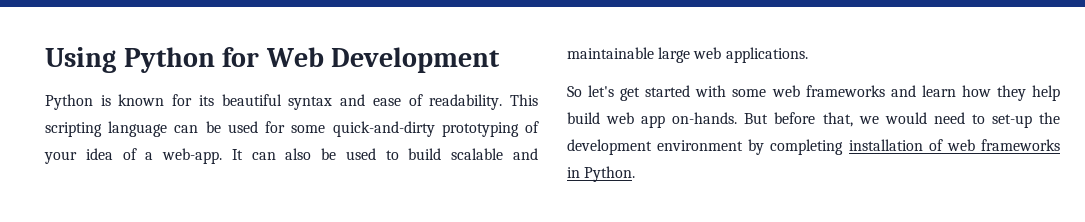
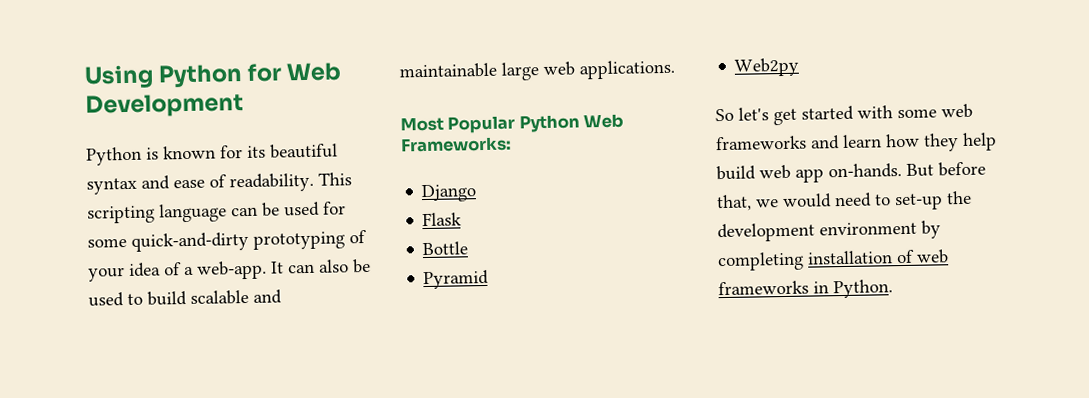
(808, 55) none -> [400,113,625,134] [400,136,512,153] [421,184,478,203] [422,212,463,227] [422,241,469,256] [423,269,490,290] [734,57,800,77] // Most Popular Python Web Frameworks: // Django // Flask // Bottle // Pyramid // Web2py

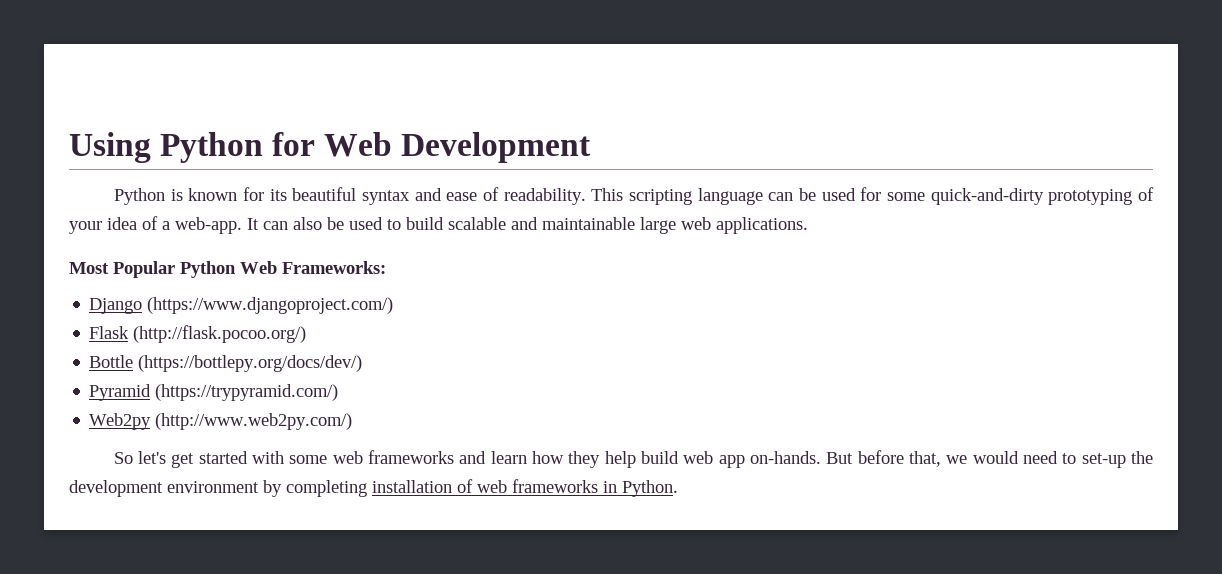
(478, 193) none -> [147,297,394,314] (https://www.djangoproject.com/)
(463, 219) none -> [133,325,307,343] (http://flask.pocoo.org/)
(469, 248) none -> [138,355,363,372] (https://bottlepy.org/docs/dev/)
(490, 279) none -> [155,384,339,401] (https://trypyramid.com/)
(800, 67) none -> [155,413,353,430] (http://www.web2py.com/)

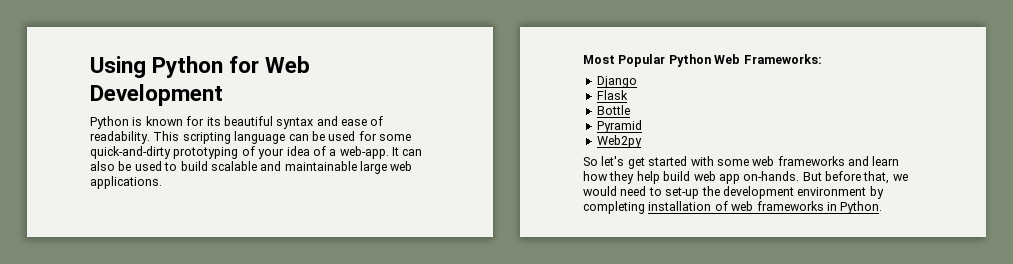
[147,297,394,314] (https://www.djangoproject.com/) -> (637, 82) none
[133,325,307,343] (http://flask.pocoo.org/) -> (628, 95) none
[138,355,363,372] (https://bottlepy.org/docs/dev/) -> (630, 110) none
[155,384,339,401] (https://trypyramid.com/) -> (642, 126) none
[155,413,353,430] (http://www.web2py.com/) -> (642, 141) none

